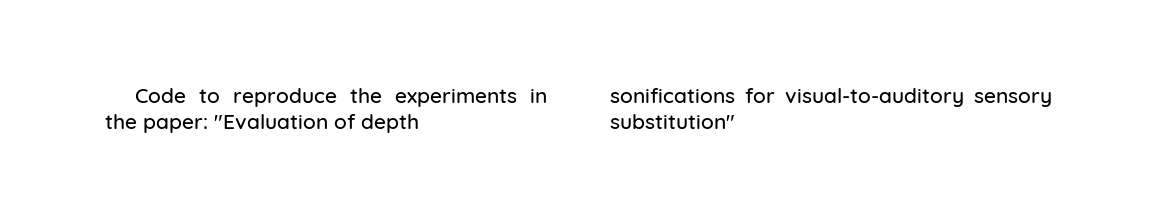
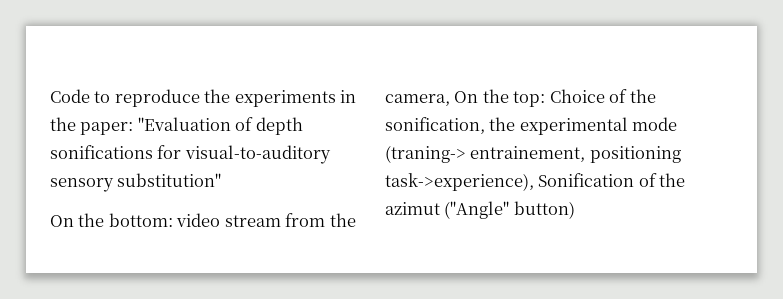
(735, 121) none -> [50,213,356,227] [385,89,656,107] [385,117,678,135] [385,145,681,163] [385,173,686,191] [385,201,575,219] // On the bottom: video stream from the camera, On the top: Choice of the sonification, the experimental mode (traning-> entrainement, positioning task->experience), Sonification of the azimut ("Angle" button)

